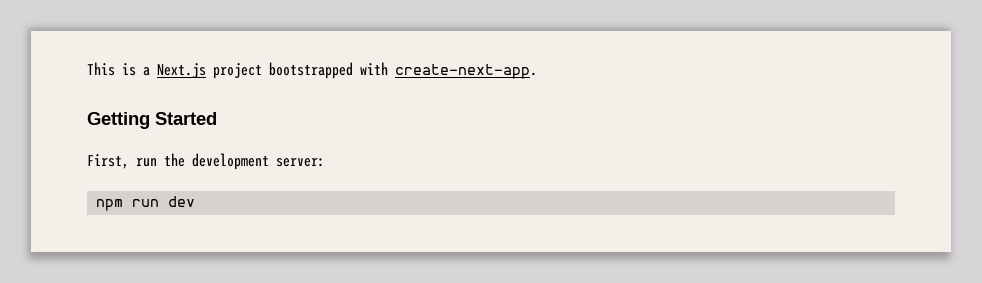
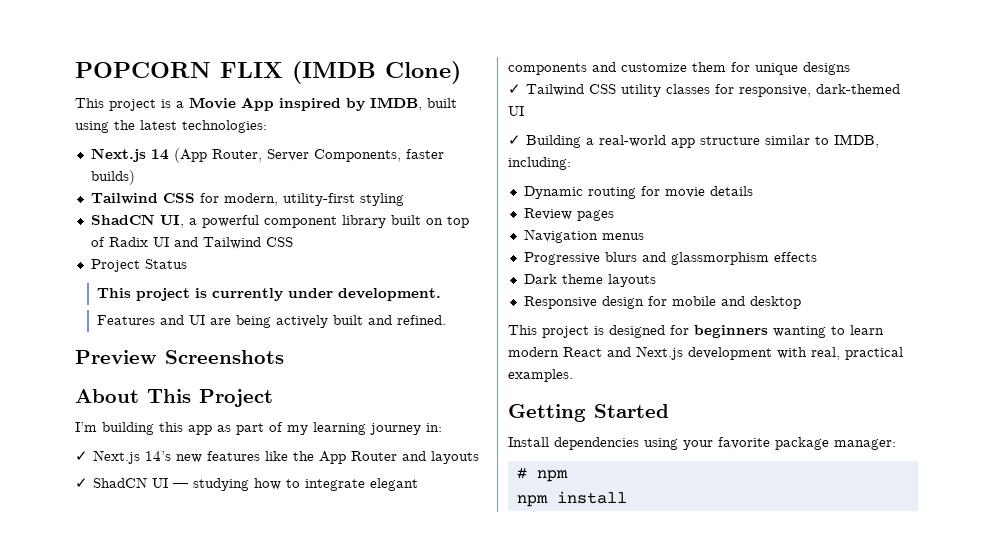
[87,62,537,79] [87,112,217,129] [87,153,325,170] [96,196,196,211] This is a Next.js project bootstrapped with create-next-app. // Getting Started // First, run the development server: // npm run dev -> [75,61,461,84] [75,97,457,111] [75,120,267,133] [90,148,444,163] [90,170,135,185] [90,193,404,206] [90,214,469,228] [90,237,293,249] [90,259,187,272] [97,288,442,301] [97,315,447,328] [75,350,284,364] [75,389,273,407] [75,422,442,435] [75,450,479,464] [75,477,418,491] [508,62,850,75] [508,84,900,97] [508,106,524,116] [508,134,879,148] [508,157,571,170] [523,186,753,199] [523,208,614,221] [523,229,644,243] [523,252,817,265] [523,274,656,287] [523,296,801,309] [508,325,884,338] [508,346,903,360] [508,369,573,382] [508,404,669,422] [508,437,896,450] [516,467,568,482] [516,491,627,507] POPCORN FLIX (IMDB Clone) // This project is a Movie App inspired by IMDB, built using the latest technologies: // Next.js 14 (App Router, Server Components, faster builds) // Tailwind CSS for modern, utility-first styling // ShadCN UI, a powerful component library built on top of Radix UI and Tailwind CSS // Project Status // This project is currently under development. // Features and UI are being actively built and refined. // Preview Screenshots // About This Project // I’m building this app as part of my learning journey in: // ✓ Next.js 14’s new features like the App Router and layouts // ✓ ShadCN UI — studying how to integrate elegant components and customize them for unique designs // ✓ Tailwind CSS utility classes for responsive, dark-themed UI // ✓ Building a real-world app structure similar to IMDB, including: // Dynamic routing for movie details // Review pages // Navigation menus // Progressive blurs and glassmorphism effects // Dark theme layouts // Responsive design for mobile and desktop // This project is designed for beginners wanting to learn modern React and Next.js development with real, practical examples. // Getting Started // Install dependencies using your favorite package manager: // # npm // npm install

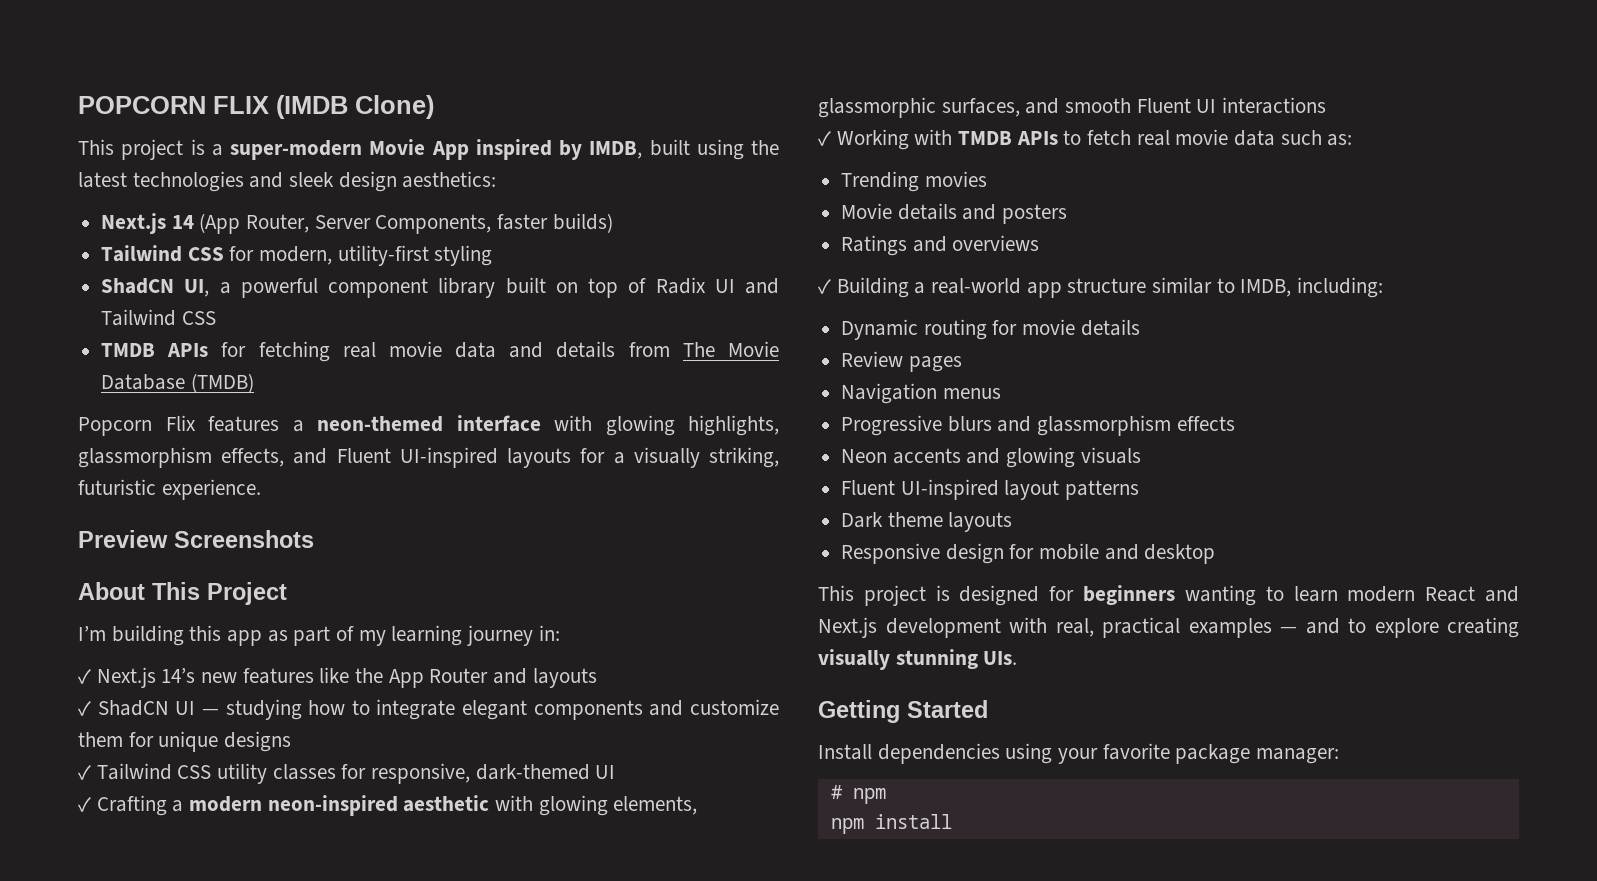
(184, 104) none -> [230,140,362,160] super-modern
[182,120,267,133] technologies: -> [132,171,497,192] technologies and sleek design aesthetics:
[90,259,187,272] [97,288,442,301] [97,315,447,328] Project Status // This project is currently under development. // Features and UI are being actively built and refined. -> [101,341,779,362] [101,373,254,393] [78,415,779,436] [78,447,779,468] [78,479,261,500] TMDB APIs for fetching real movie data and details from The Movie Database (TMDB) // Popcorn Flix features a neon-themed interface with glowing highlights, glassmorphism effects, and Fluent UI-inspired layouts for a visually striking, futuristic experience.
(524, 111) none -> [78,795,698,816] [818,97,1327,118] [818,129,1353,150] [841,171,987,192] [841,203,1068,224] [841,235,1040,256] // ✓ Crafting a modern neon-inspired aesthetic with glowing elements, glassmorphic surfaces, and smooth Fluent UI interactions // ✓ Working with TMDB APIs to fetch real movie data such as: // Trending movies // Movie details and posters // Ratings and overviews
(817, 257) none -> [841,447,1141,468] [841,479,1140,500] // Neon accents and glowing visuals // Fluent UI-inspired layout patterns
[508,369,573,382] examples. -> [1188,617,1519,638] [818,649,1018,670] examples — and to explore creating visually stunning UIs.

